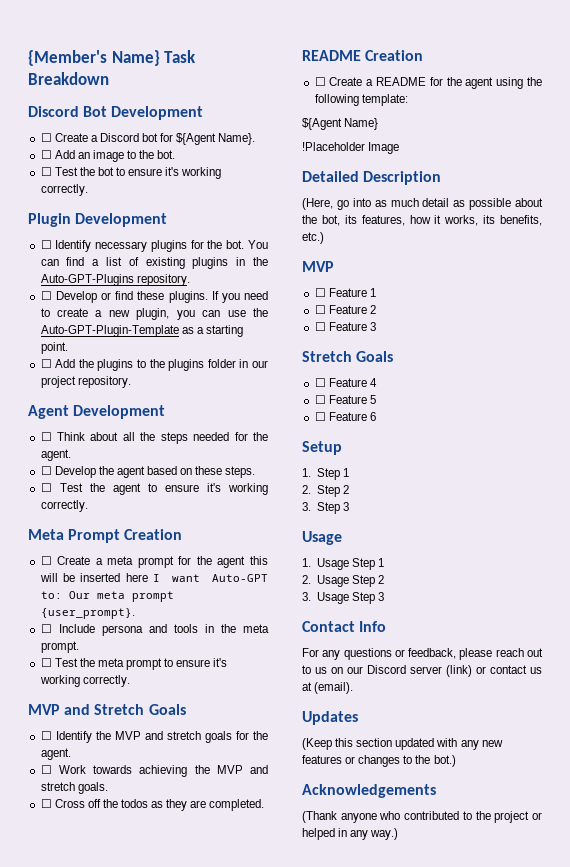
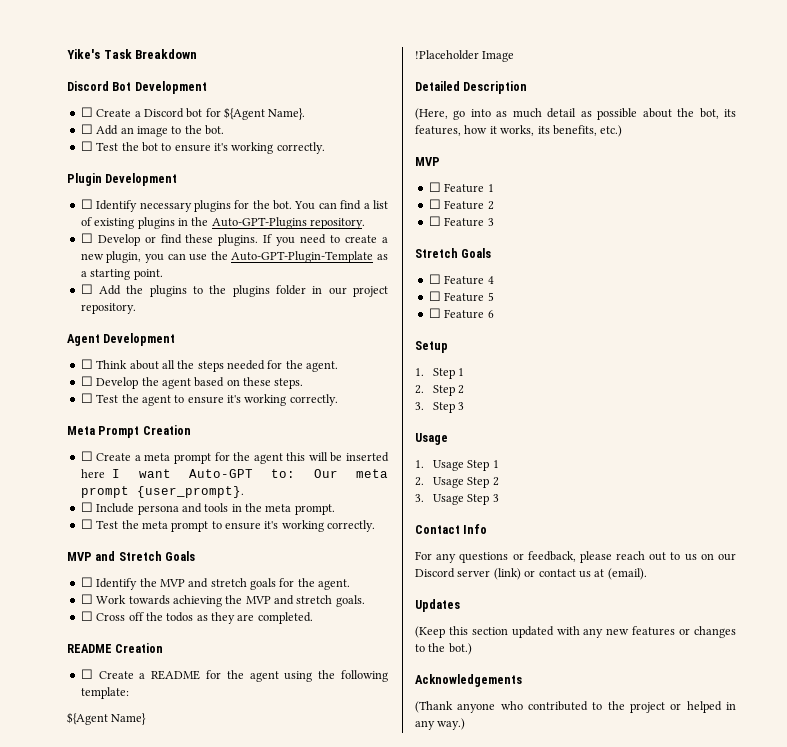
[28,50,160,66] {Member's Name} -> [67,49,100,59] Yike's

